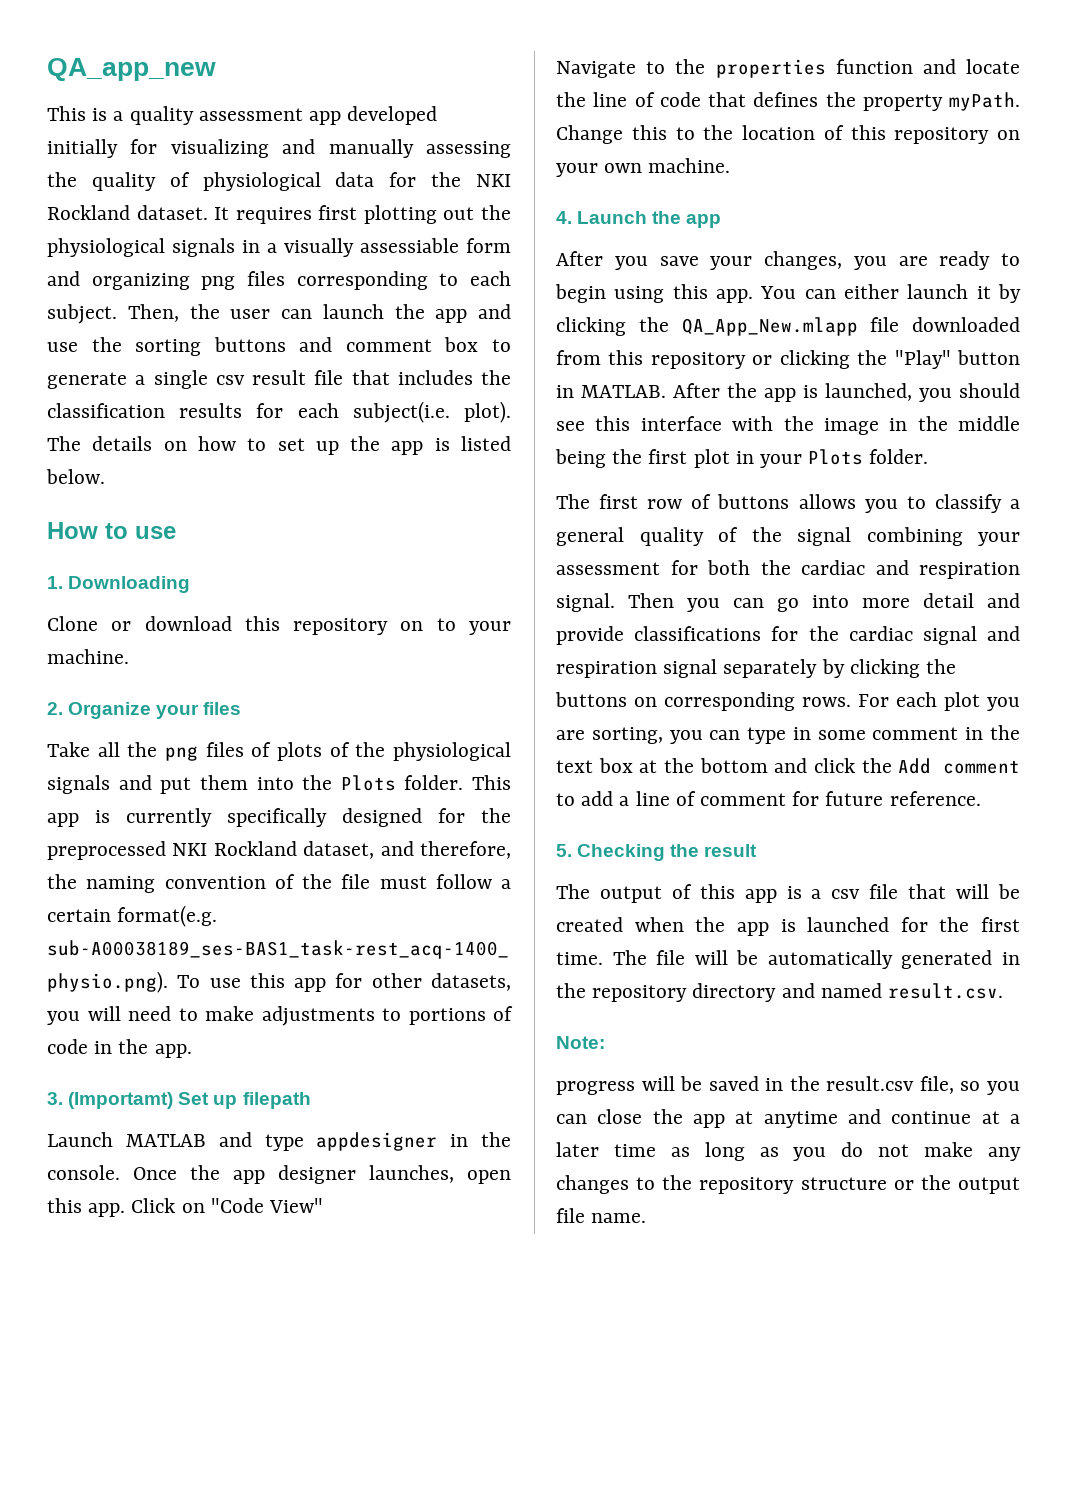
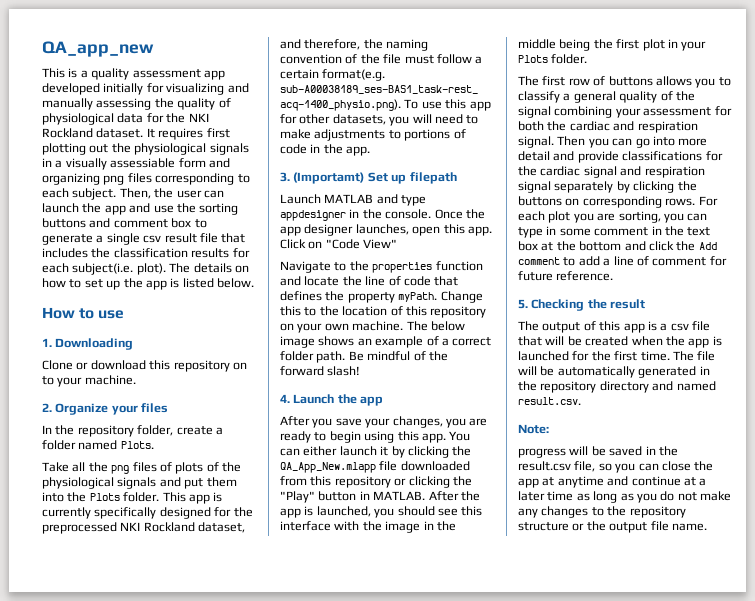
(242, 708) none -> [42,425,223,437] [42,440,154,450] // In the repository folder, create a folder named Plots.
(731, 165) none -> [406,321,465,331] [280,336,492,348] [280,351,448,363] [280,366,361,376] The below image shows an example of a correct folder path. Be mindful of the forward slash!

